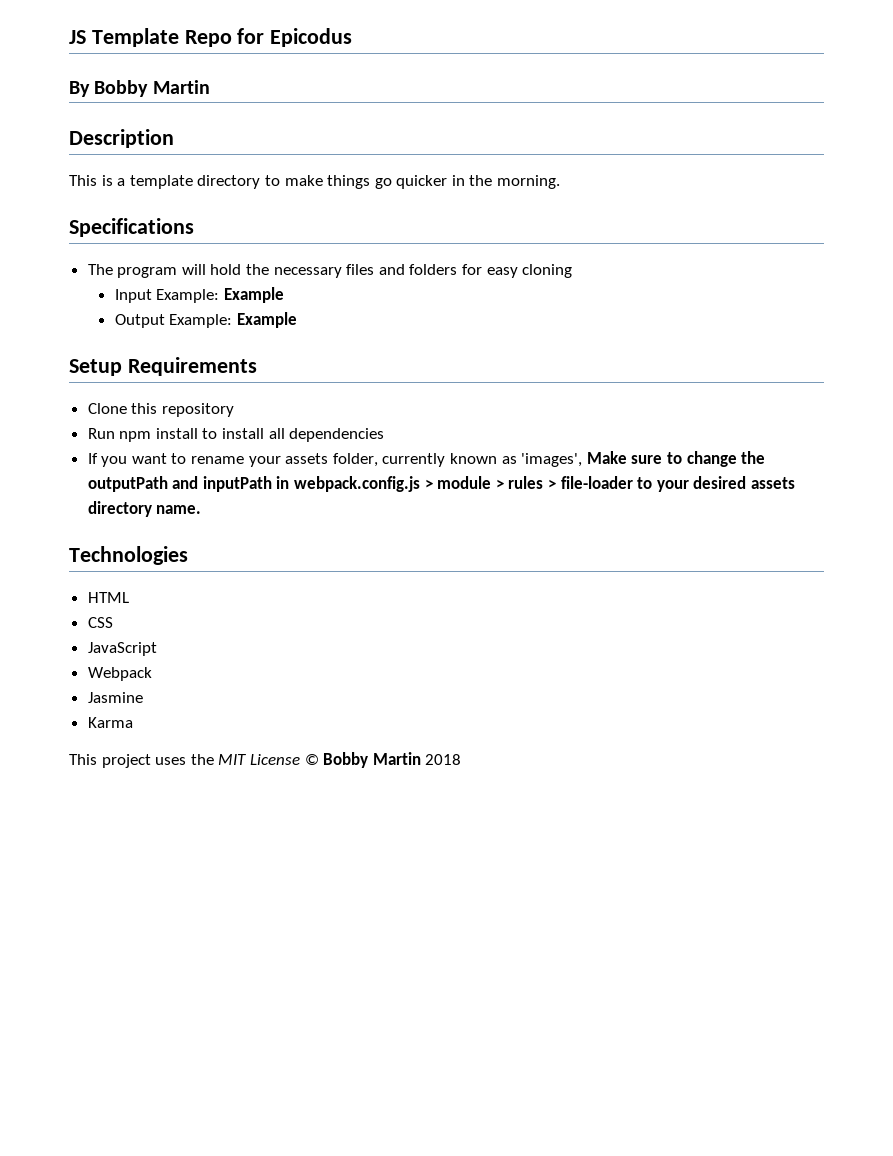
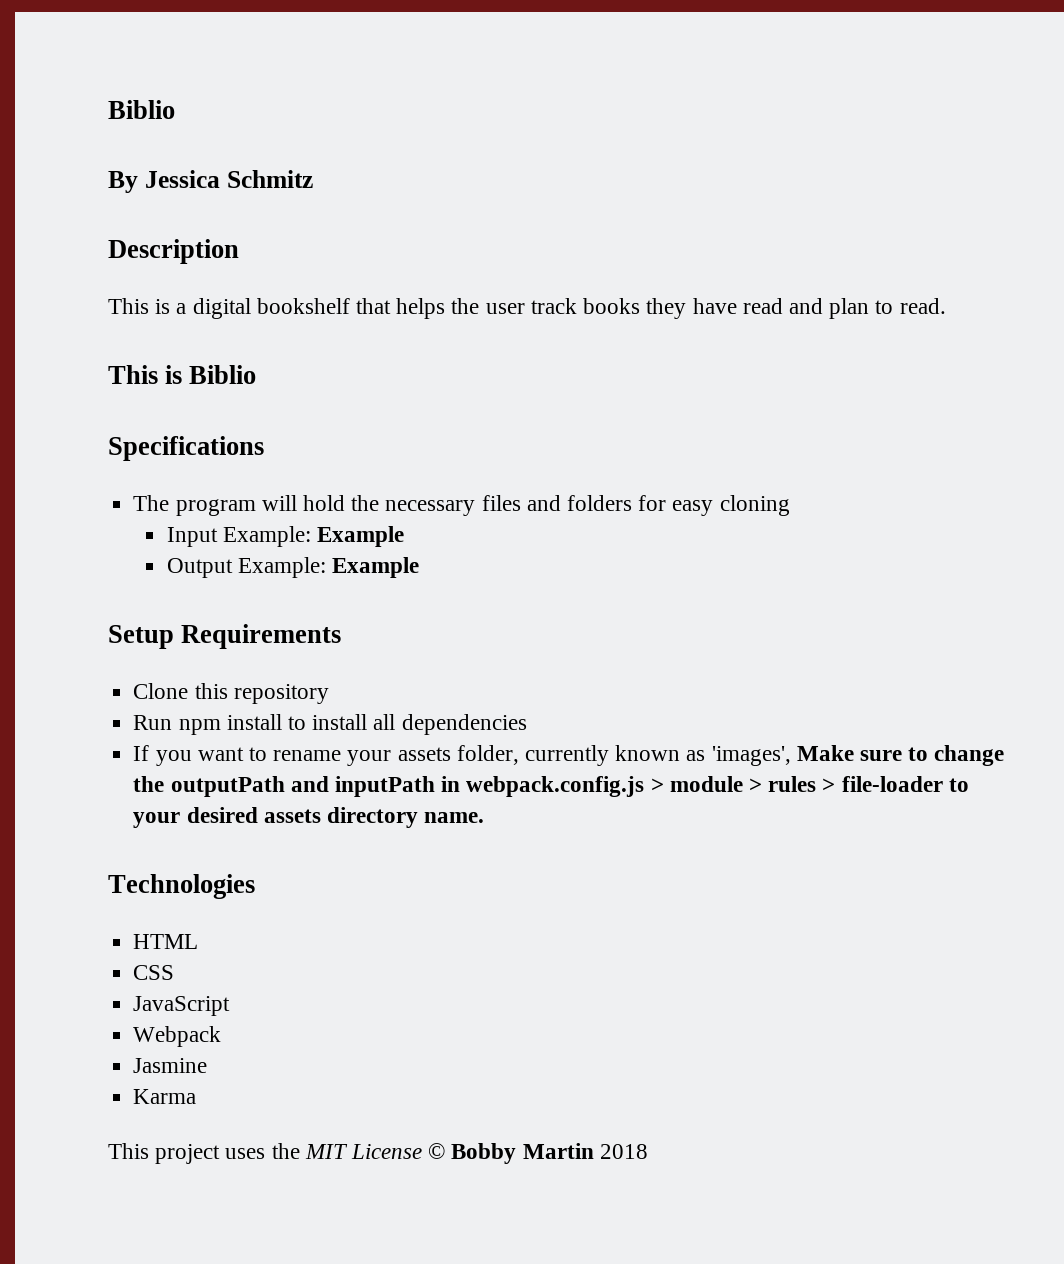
[69,28,353,47] JS Template Repo for Epicodus -> [108,100,175,119] Biblio
[94,80,210,97] Bobby Martin -> [144,170,313,188] Jessica Schmitz
[129,175,561,189] template directory to make things go quicker in the morning. -> [192,298,946,319] [108,365,257,384] digital bookshelf that helps the user track books they have read and plan to read. // This is Biblio

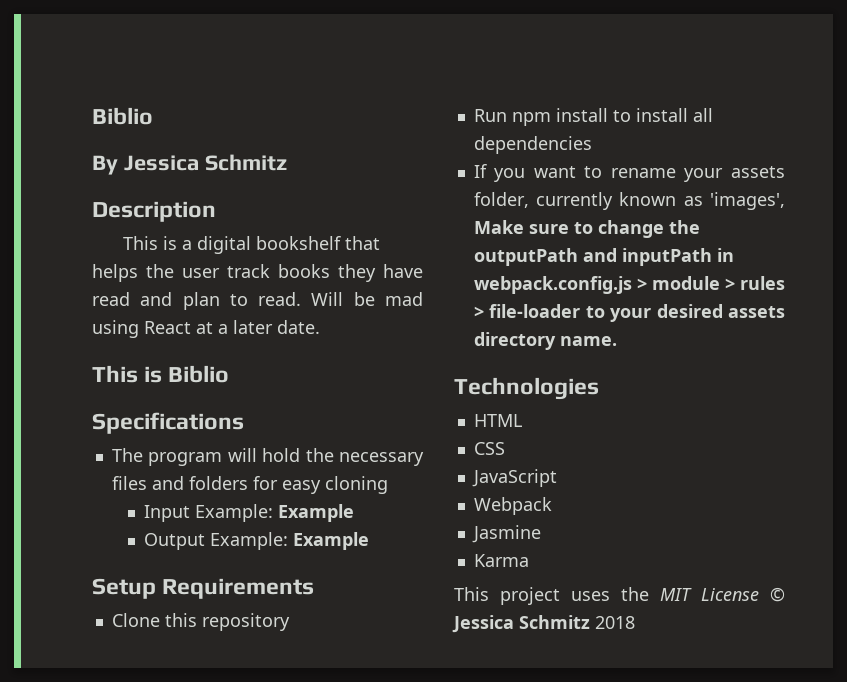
(946, 306) none -> [311,292,423,306] [92,320,320,338] Will be mad using React at a later date.
[451,1143,594,1164] Bobby Martin -> [452,615,590,633] Jessica Schmitz

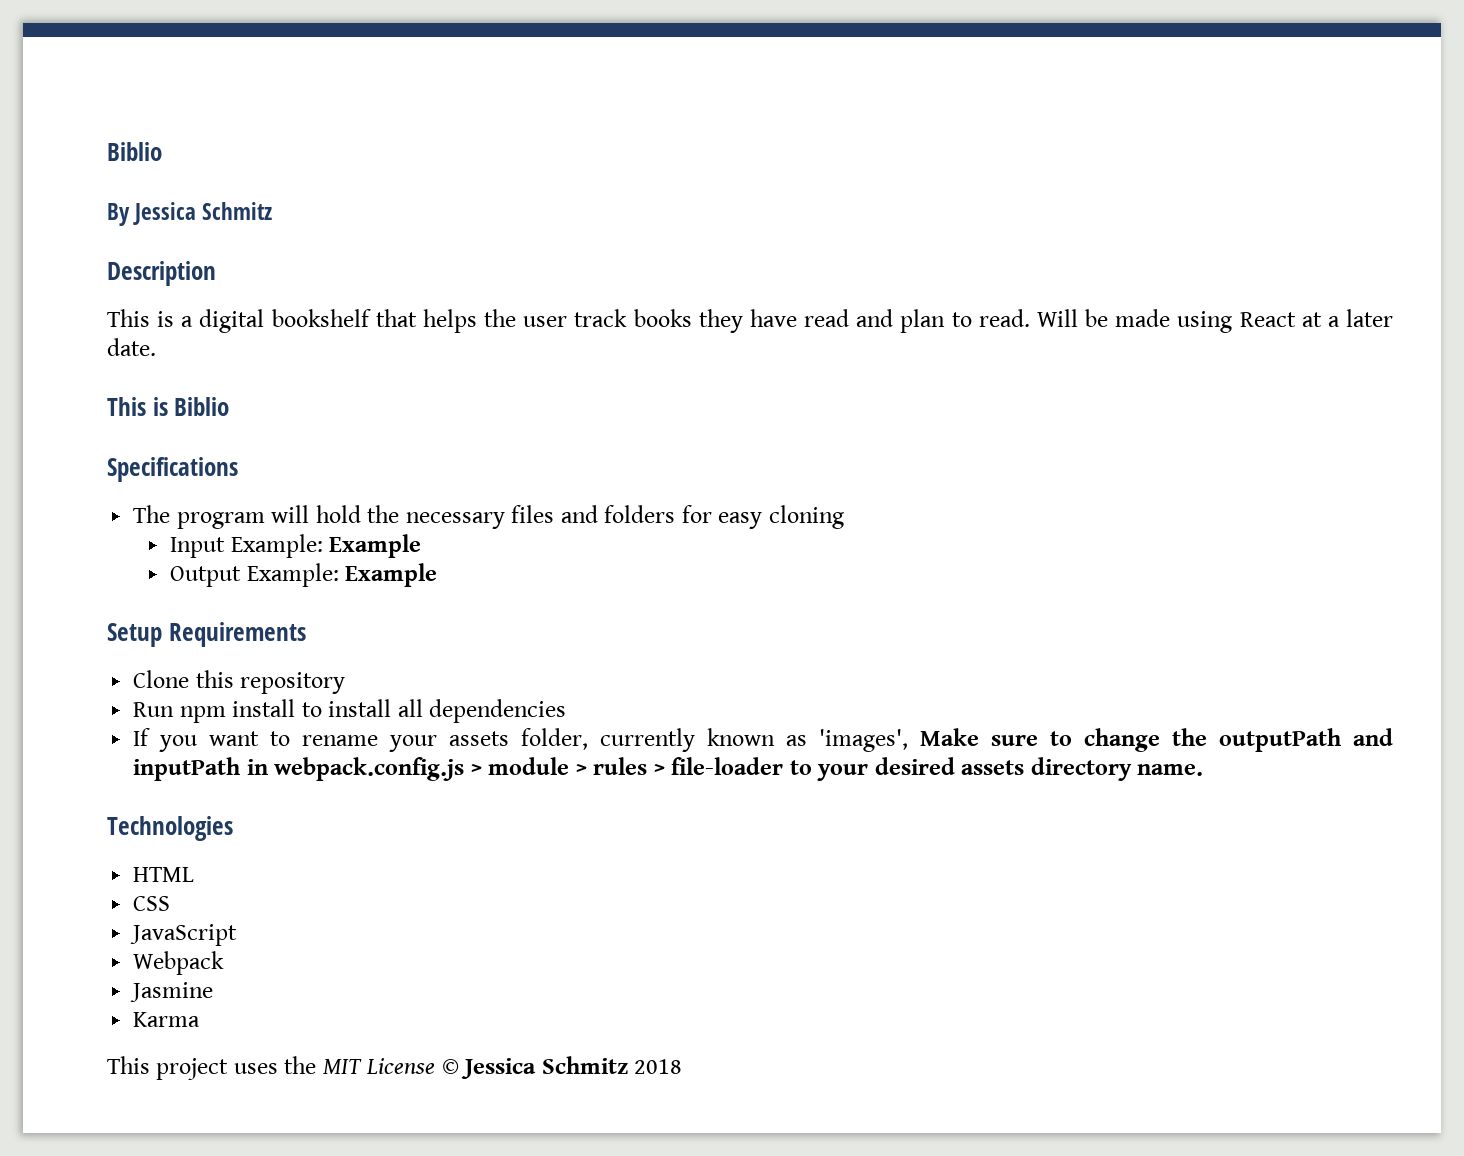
[384,292,423,306] mad -> [1115,309,1171,327] made

